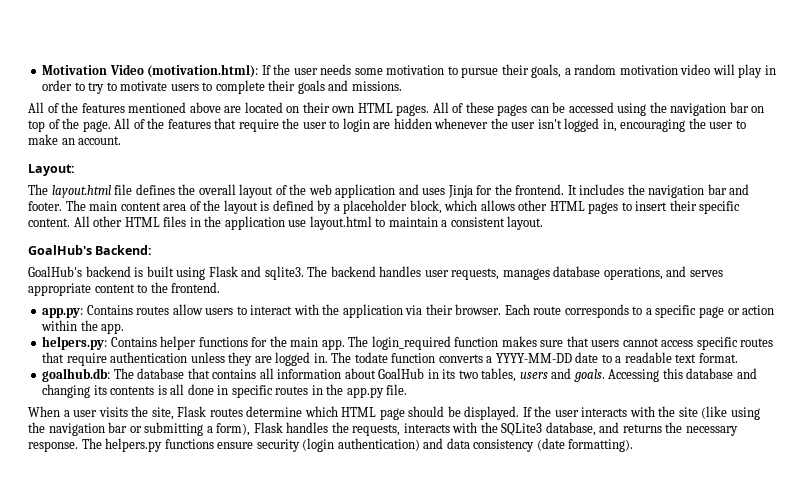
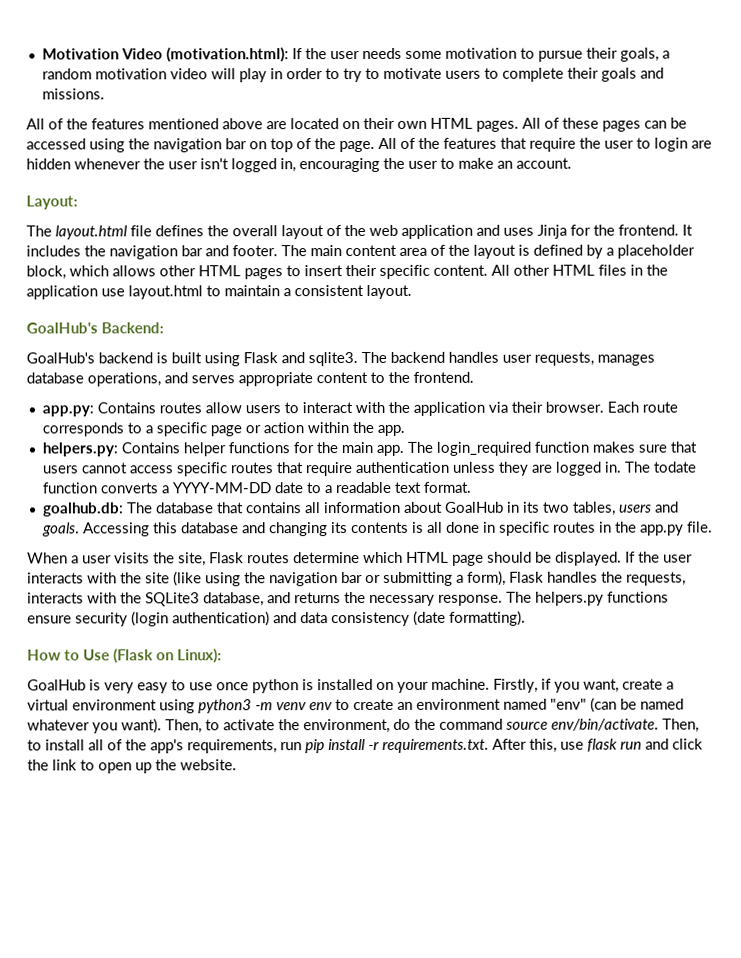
(634, 445) none -> [27,648,222,664] [27,678,674,694] [27,697,684,714] [27,718,699,734] [27,738,703,754] [27,759,237,774] // How to Use (Flask on Linux): // GoalHub is very easy to use once python is installed on your machine. Firstly, if you want, create a virtual environment using python3 -m venv env to create an environment named "env" (can be named whatever you want). Then, to activate the environment, do the command source env/bin/activate. Then, to install all of the app's requirements, run pip install -r requirements.txt. After this, use flask run and click the link to open up the website.

